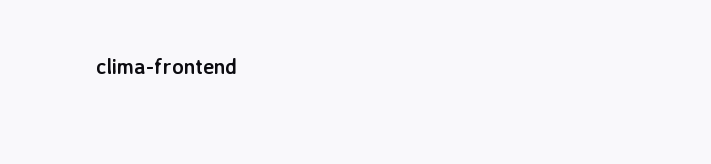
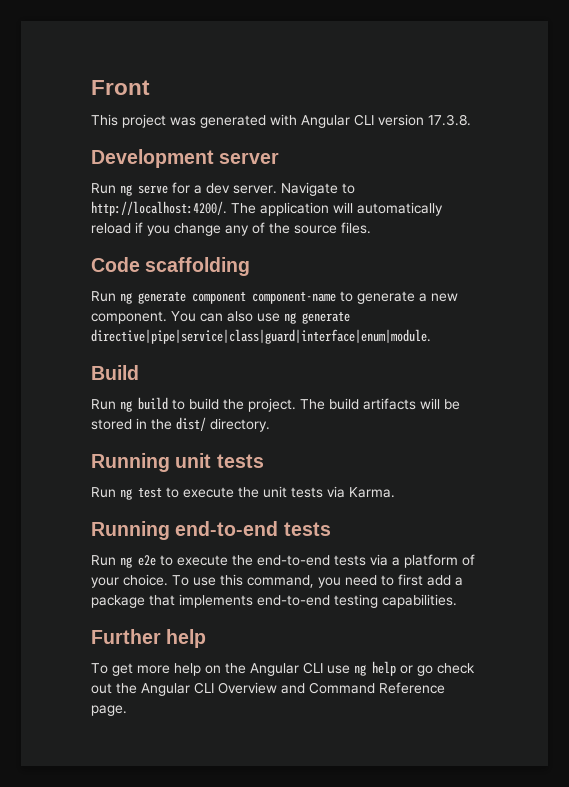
[96,58,237,74] clima-frontend -> [91,80,150,95] [91,114,471,128] [91,149,280,168] [91,182,355,196] [91,201,443,216] [91,222,371,236] [91,257,251,276] [91,291,458,304] [91,311,350,324] [91,329,431,344] [91,365,139,380] [91,397,460,412] [91,417,270,432] [91,453,264,472] [91,486,395,500] [91,521,331,540] [91,554,475,568] [91,574,463,588] [91,594,457,608] [91,629,207,648] [91,661,475,676] [91,682,445,696] [91,705,127,716] Front // This project was generated with Angular CLI version 17.3.8. // Development server // Run ng serve for a dev server. Navigate to http://localhost:4200/. The application will automatically reload if you change any of the source files. // Code scaffolding // Run ng generate component component-name to generate a new component. You can also use ng generate directive|pipe|service|class|guard|interface|enum|module. // Build // Run ng build to build the project. The build artifacts will be stored in the dist/ directory. // Running unit tests // Run ng test to execute the unit tests via Karma. // Running end-to-end tests // Run ng e2e to execute the end-to-end tests via a platform of your choice. To use this command, you need to first add a package that implements end-to-end testing capabilities. // Further help // To get more help on the Angular CLI use ng help or go check out the Angular CLI Overview and Command Reference page.

